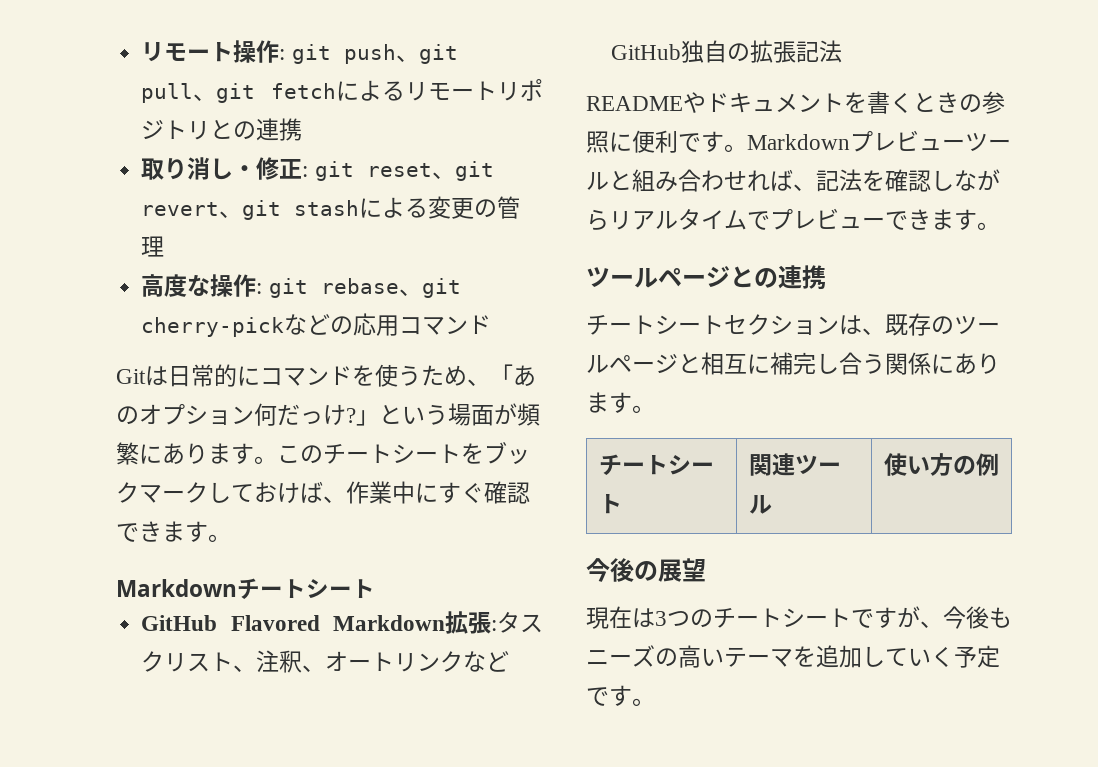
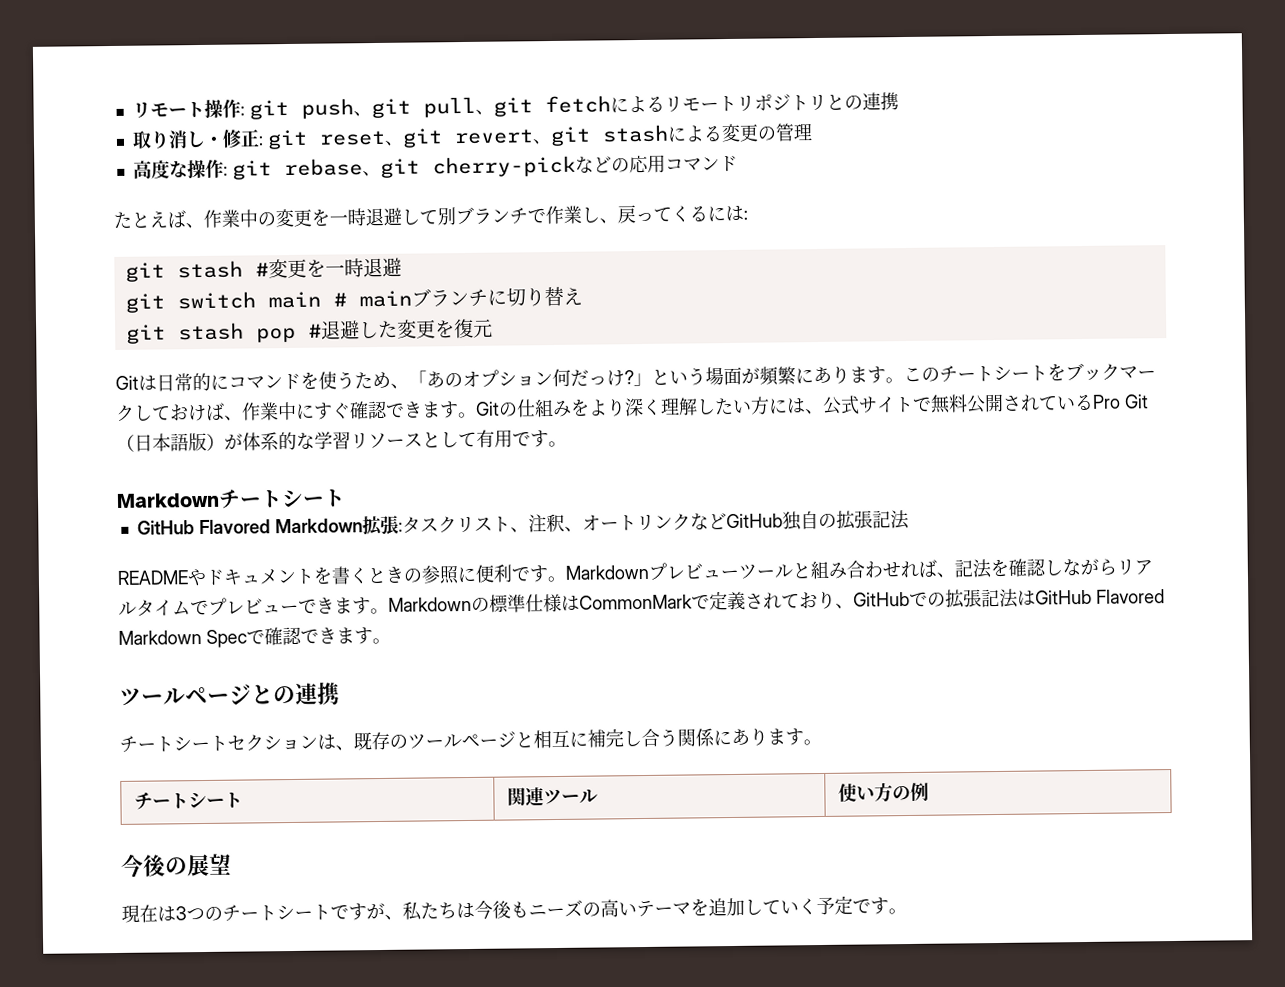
(492, 324) none -> [113,205,748,229] [124,257,402,282] [124,286,583,313] [125,318,493,344] // たとえば、作業中の変更を一時退避して別ブランチで作業し、戻ってくるには: // git stash #変更を一時退避 // git switch main # mainブランチに切り替え // git stash pop #退避した変更を復元
(231, 538) none -> [475,393,1149,418] [116,429,567,452] Gitの仕組みをより深く理解したい方には、公式サイトで無料公開されているPro Git（日本語版）が体系的な学習リソースとして有用です。
(1000, 226) none -> [388,588,1165,613] [118,626,391,648] Markdownの標準仕様はCommonMarkで定義されており、GitHubでの拡張記法はGitHub Flavored Markdown Specで確認できます。
(943, 624) none -> [402,901,475,921] 私たちは

